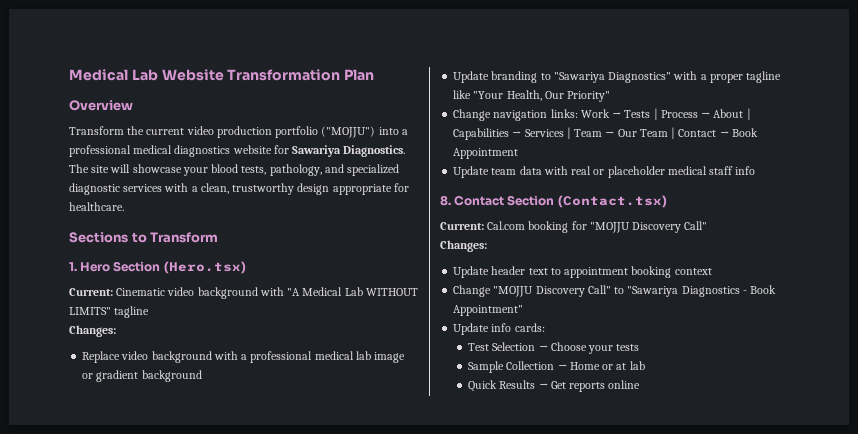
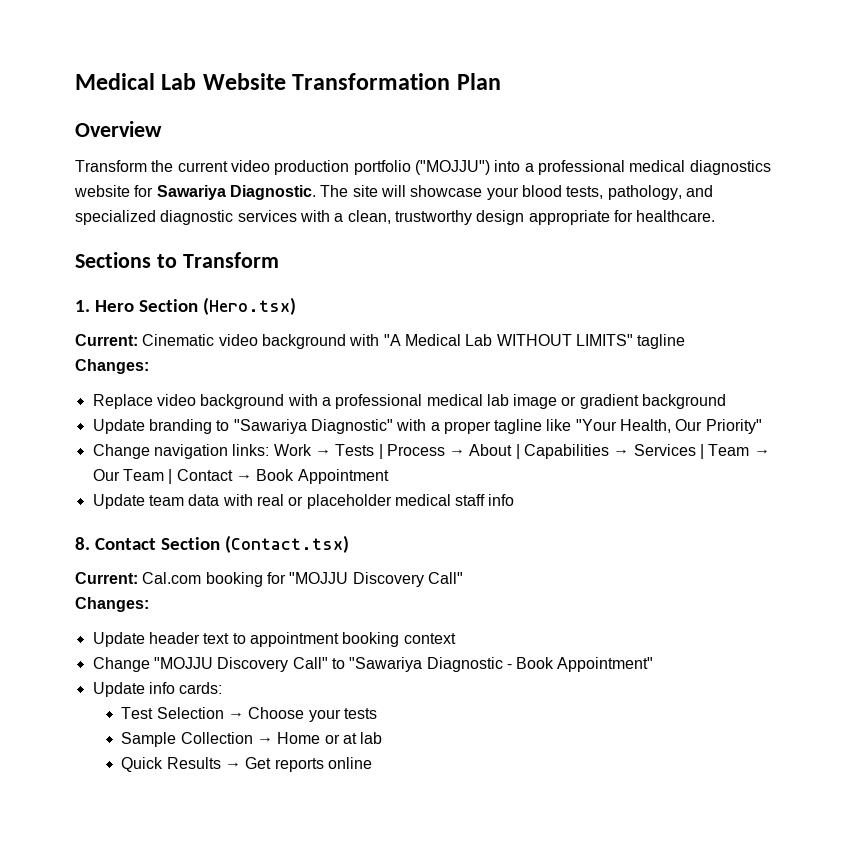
[343,145,406,157] Diagnostics. -> [229,185,316,200] Diagnostic.
[608,72,672,83] Diagnostics" -> [310,419,393,434] Diagnostic"
[681,286,740,297] Diagnostics -> [426,657,503,672] Diagnostic

